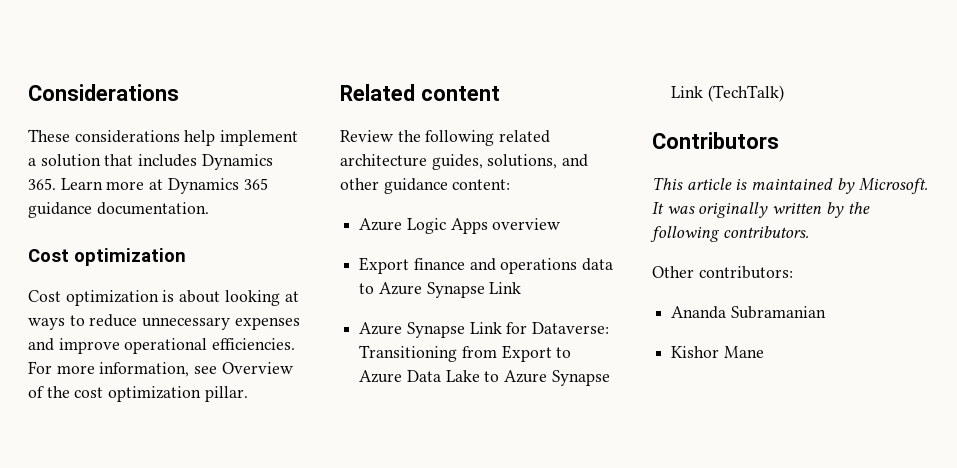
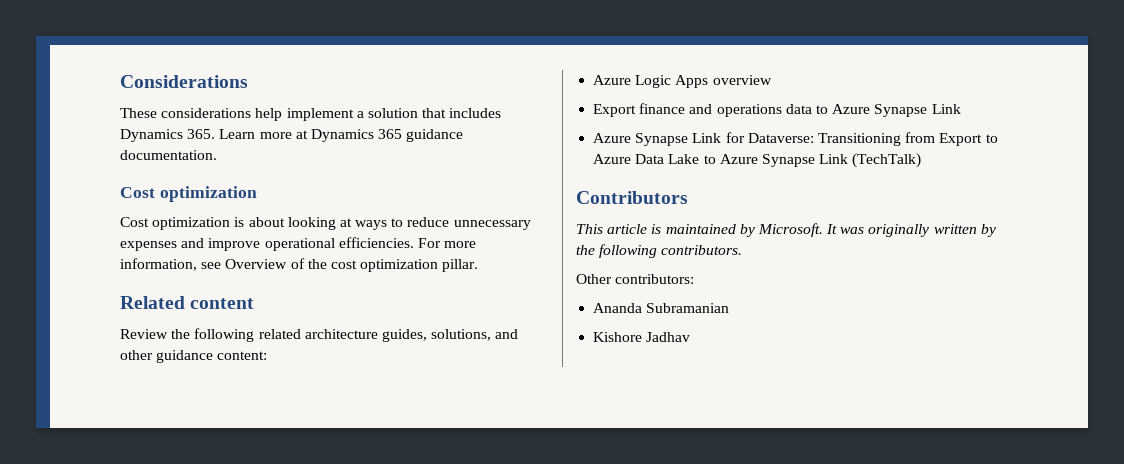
[671,346,764,358] Kishor Mane -> [593,332,691,342] Kishore Jadhav

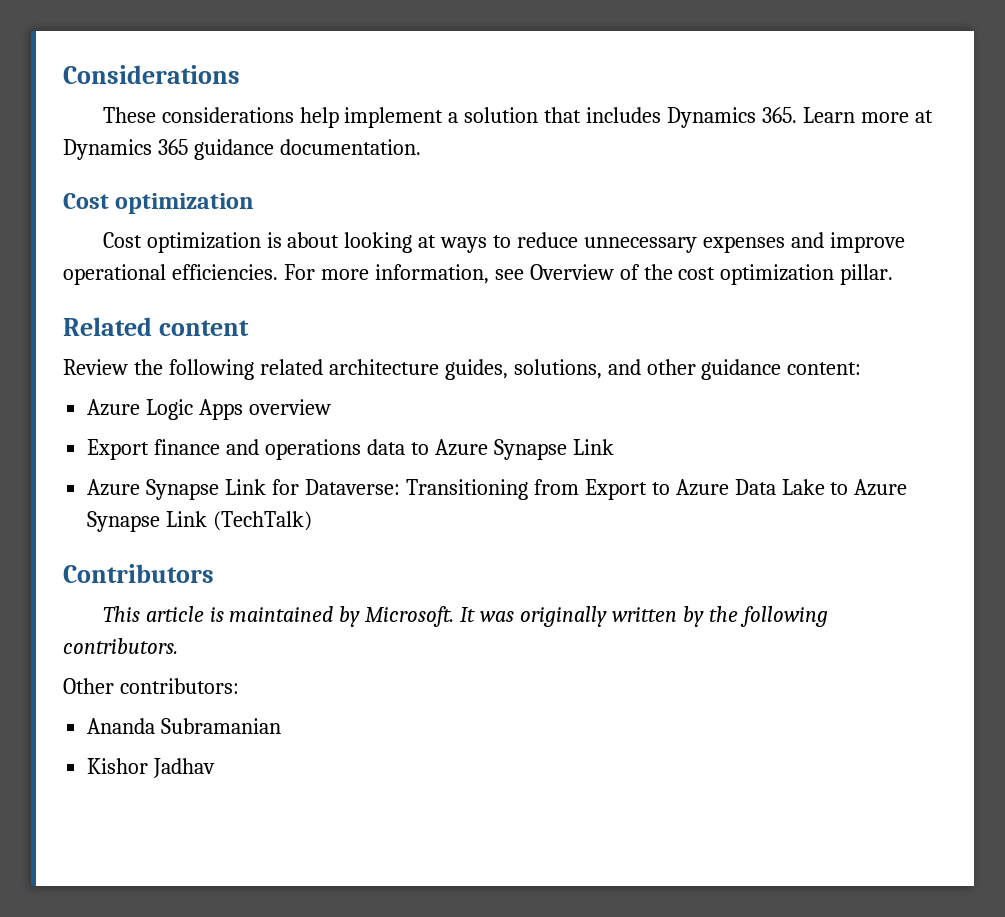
[593,332,643,342] Kishore -> [87,758,149,774] Kishor

